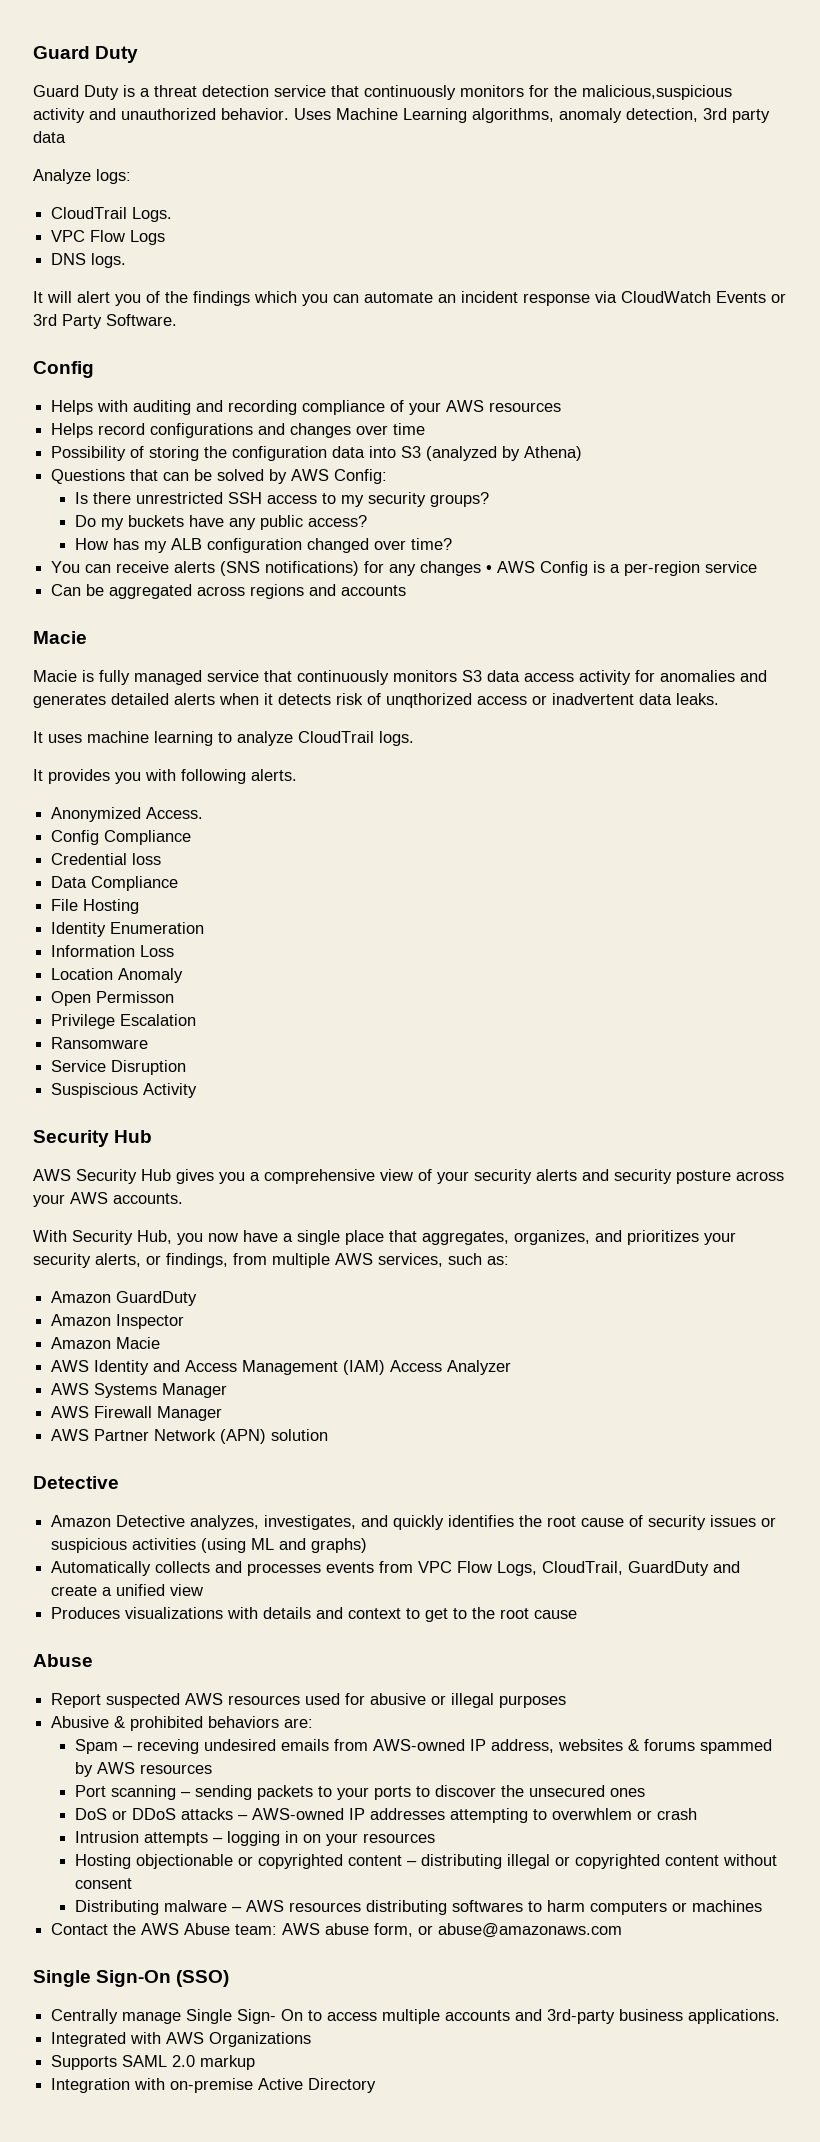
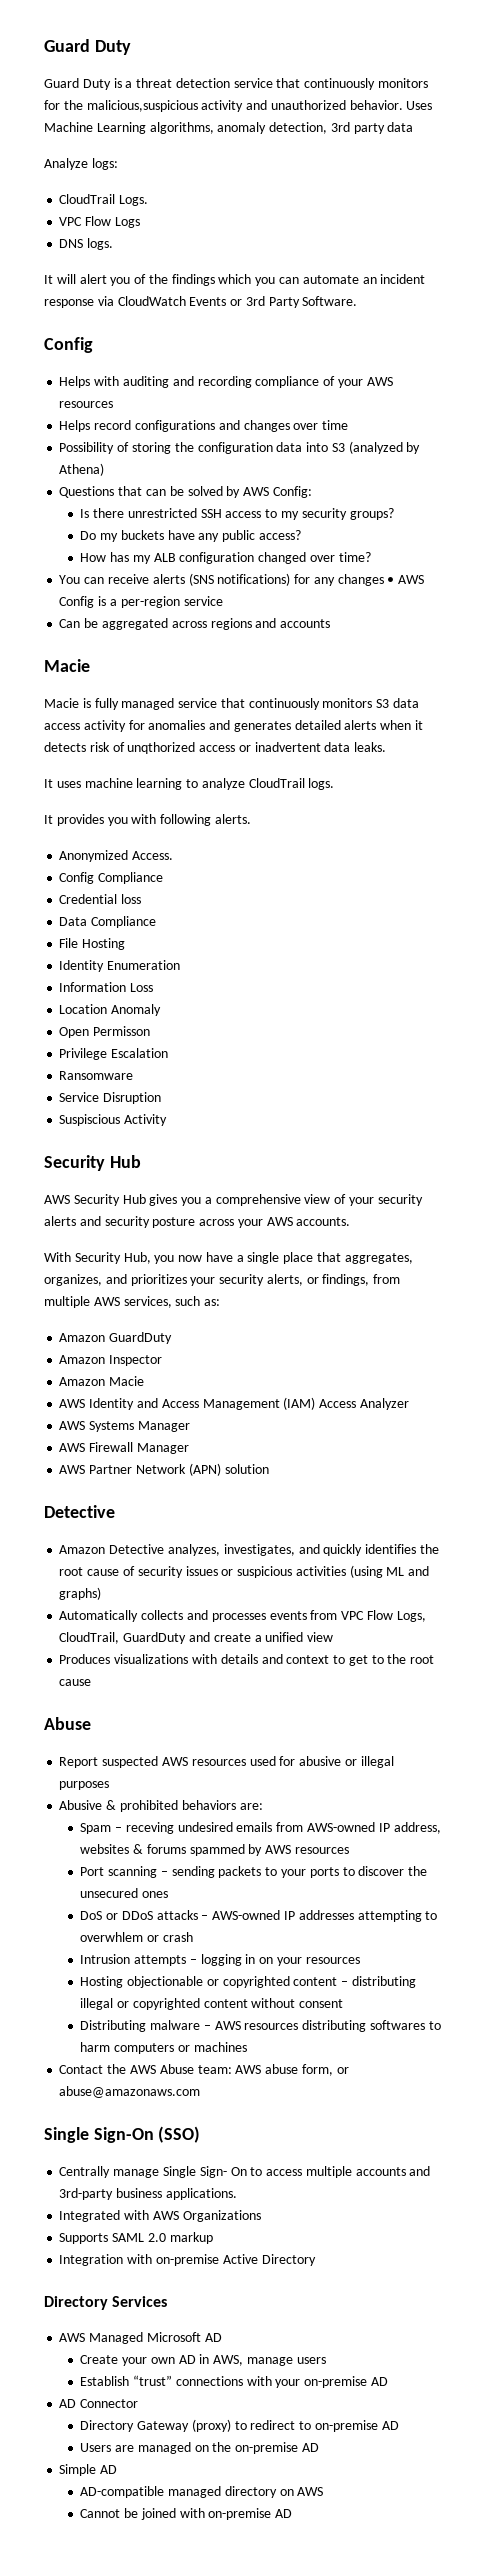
(377, 2085) none -> [44,2296,168,2310] [59,2332,222,2344] [80,2354,326,2366] [80,2375,388,2388] [59,2399,139,2408] [80,2419,399,2432] [80,2442,319,2454] [59,2464,118,2476] [80,2486,324,2498] [80,2508,293,2520] // Directory Services // AWS Managed Microsoft AD // Create your own AD in AWS, manage users // Establish “trust” connections with your on-premise AD // AD Connector // Directory Gateway (proxy) to redirect to on-premise AD // Users are managed on the on-premise AD // Simple AD // AD-compatible managed directory on AWS // Cannot be joined with on-premise AD

